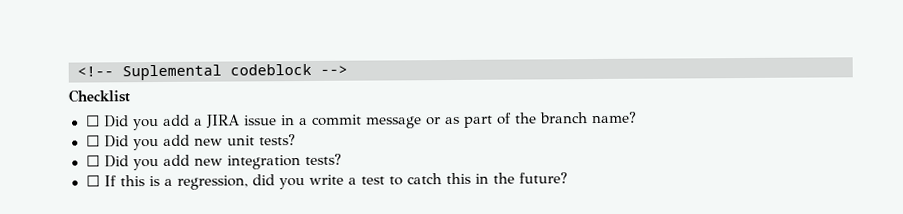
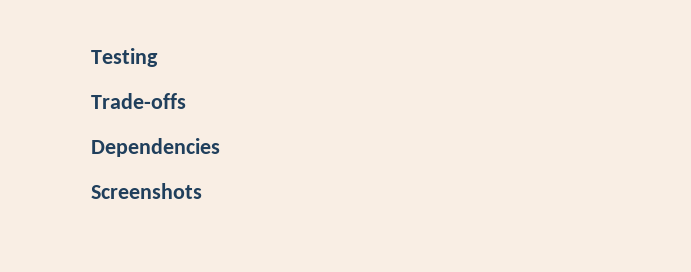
[77,63,348,81] [68,89,130,103] [85,111,637,131] [85,134,296,151] [85,153,342,171] [85,172,568,190] <!-- Suplemental codeblock --> // Checklist // ☐ Did you add a JIRA issue in a commit message or as part of the branch name? // ☐ Did you add new unit tests? // ☐ Did you add new integration tests? // ☐ If this is a regression, did you write a test to catch this in the future? -> [91,48,158,67] [91,93,186,109] [91,138,220,157] [91,183,202,199] Testing // Trade-offs // Dependencies // Screenshots

